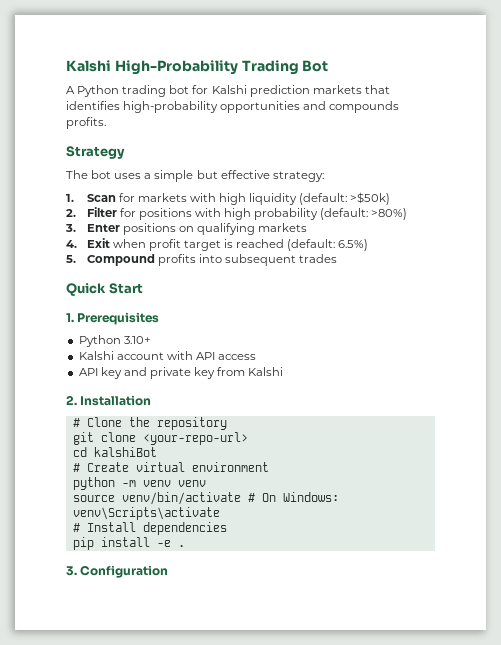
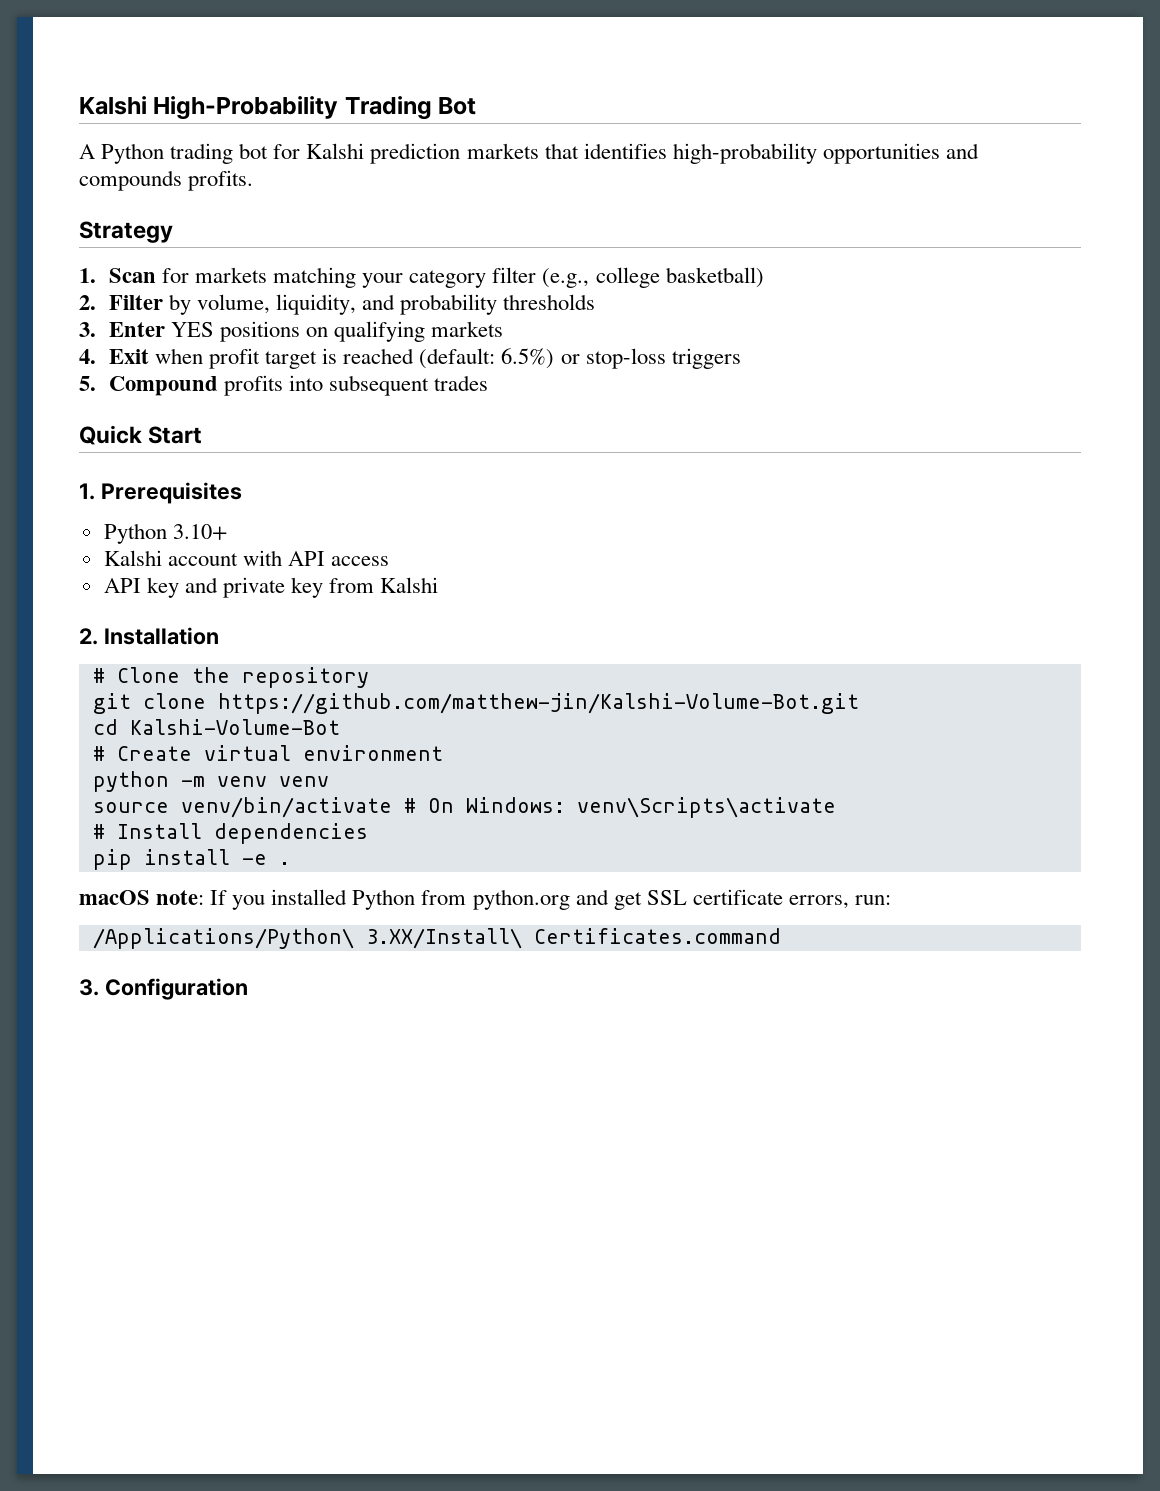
[66,170,324,182] [66,192,391,205] [66,207,408,220] The bot uses a simple but effective strategy: // 1. Scan for markets with high liquidity (default: >$50k) // 2. Filter for positions with high probability (default: >80%) -> [79,267,764,288] [79,294,596,315] 1. Scan for markets matching your category filter (e.g., college basketball) // 2. Filter by volume, liquidity, and probability thresholds
(120, 228) none -> [171,322,215,337] YES
(369, 245) none -> [560,348,741,369] or stop-loss triggers
[142,432,248,445] <your-repo-url> -> [217,693,859,714] https://github.com/matthew-jin/Kalshi-Volume-Bot.git
[93,447,157,457] kalshiBot -> [129,719,340,735] Kalshi-Volume-Bot
(185, 546) none -> [79,889,891,910] [92,928,781,949] // macOS note: If you installed Python from python.org and get SSL certificate errors, run: // /Applications/Python\ 3.XX/Install\ Certificates.command

